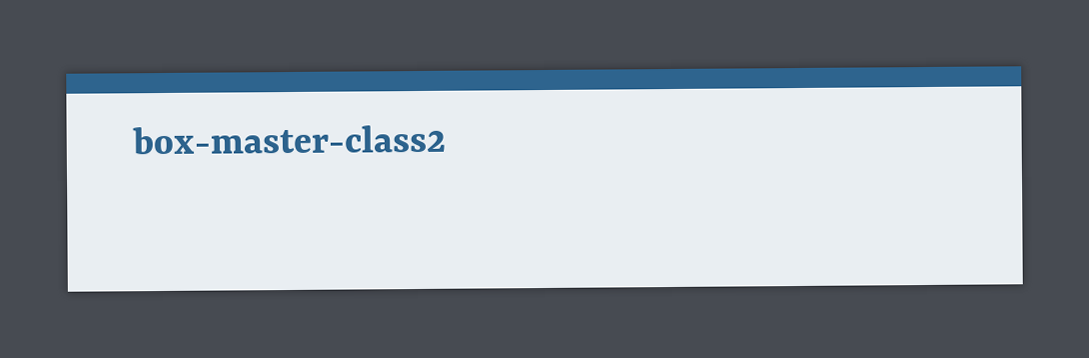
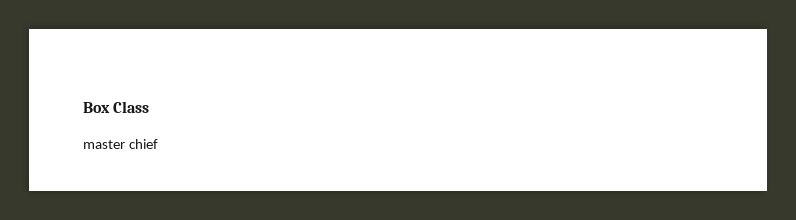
[132,124,446,155] box-master-class2 -> [83,101,150,113] [83,139,158,149] Box Class // master chief

